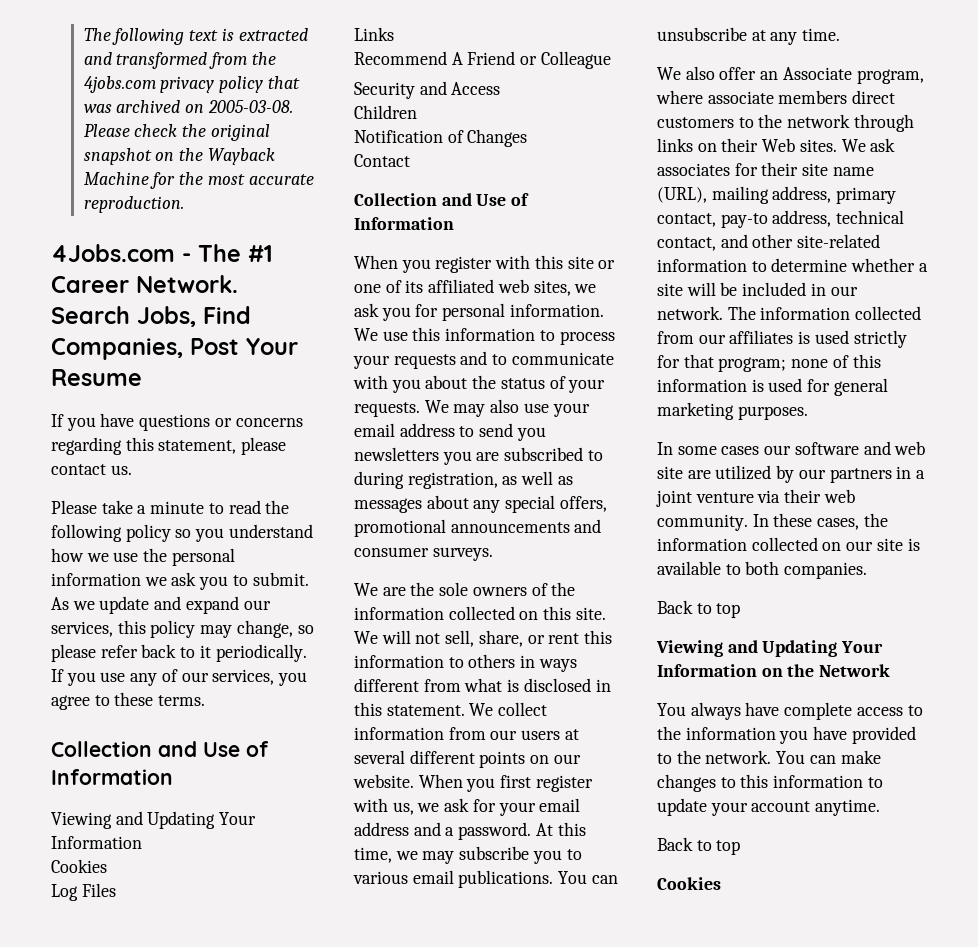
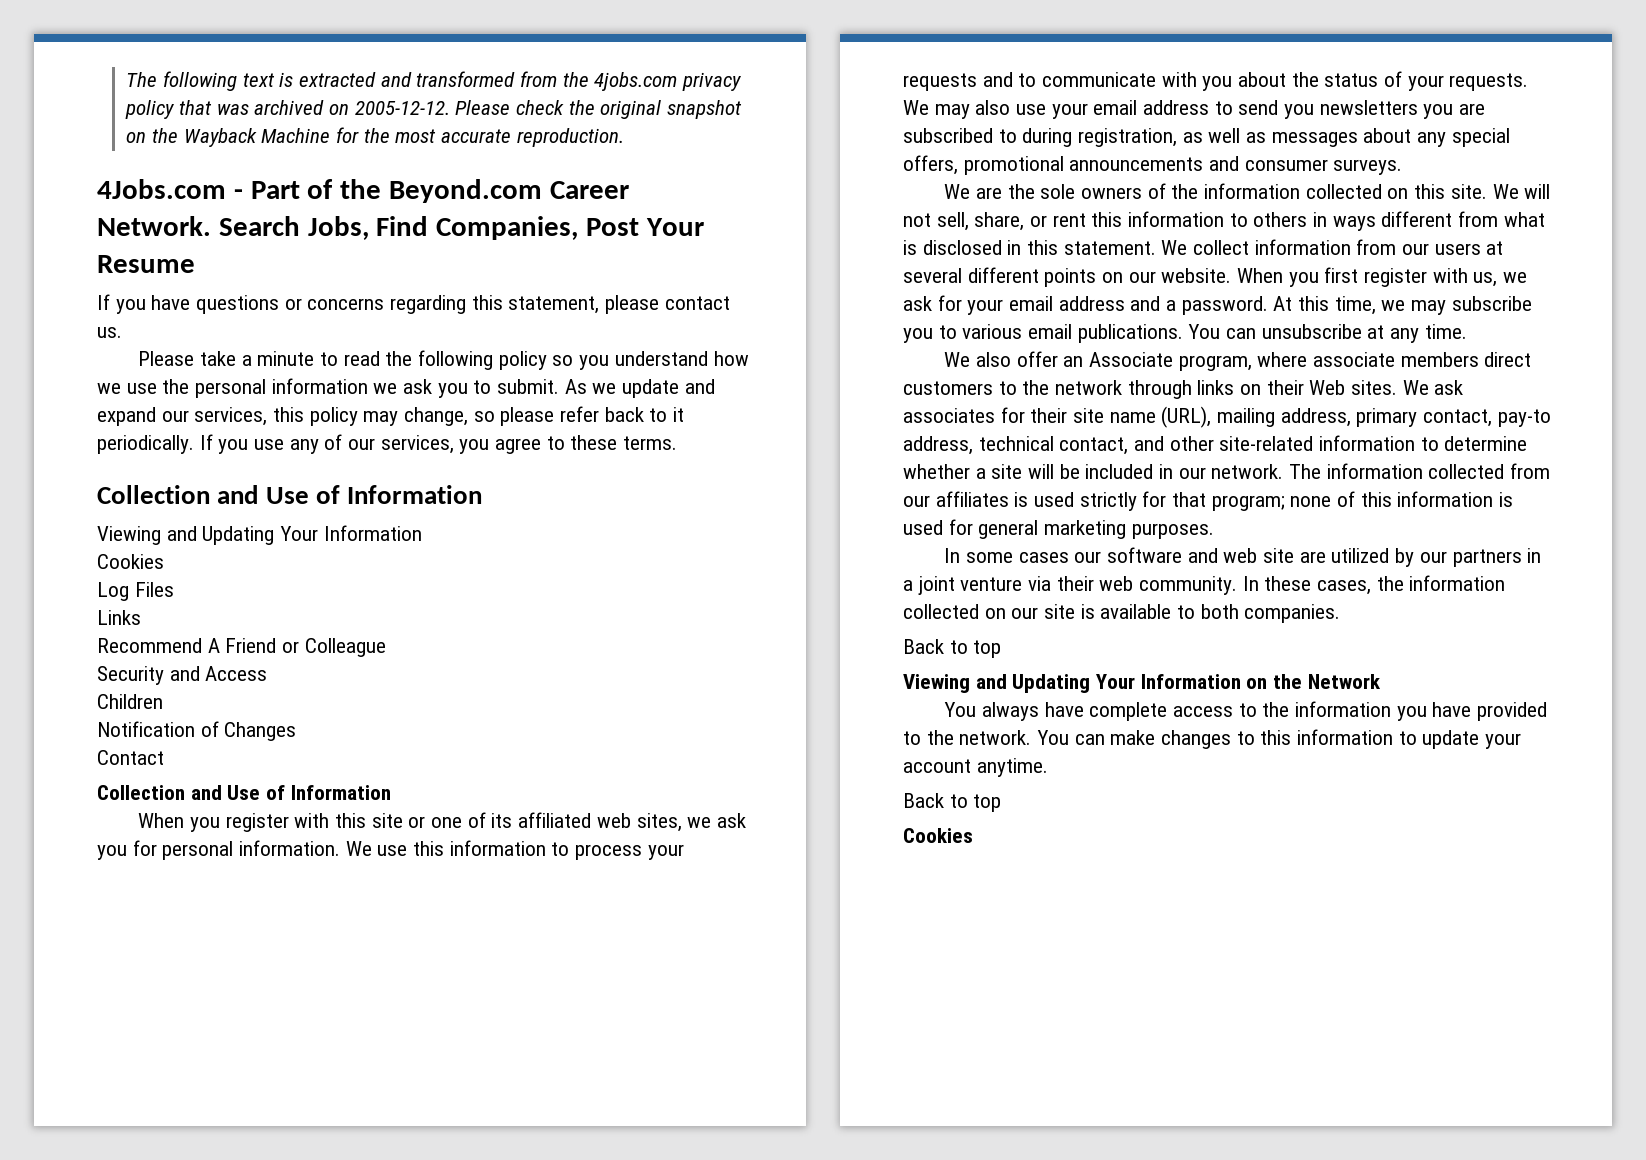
[207,100,293,113] 2005-03-08. -> [354,101,450,115] 2005-12-12.
[198,244,273,262] The #1 -> [250,179,543,203] Part of the Beyond.com

